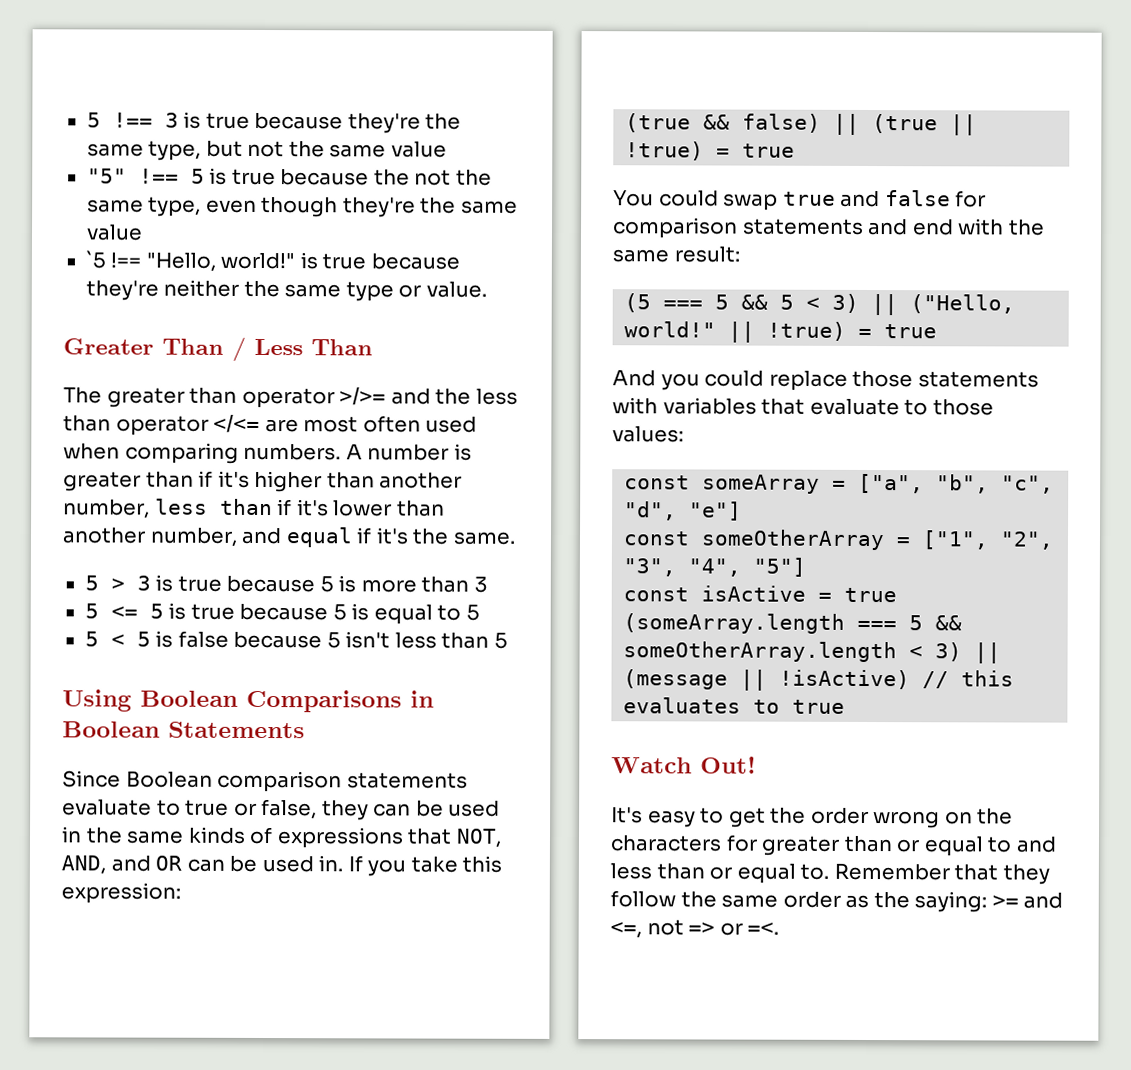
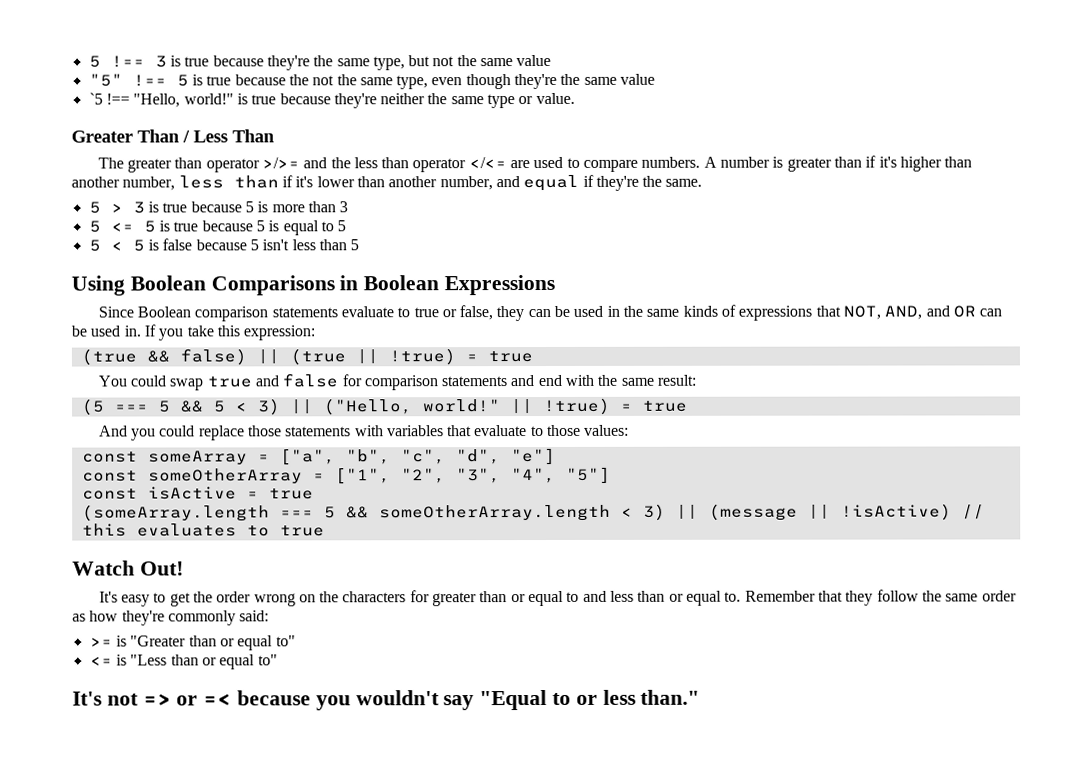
[303,415,478,433] [63,442,239,464] most often used when comparing -> [533,156,639,172] used to compare
[375,527,409,545] it's -> [595,175,639,191] they're
[168,721,305,739] Statements -> [444,274,556,296] Expressions
[873,891,1064,913] [610,919,780,939] the saying: >= and <=, not => or =<. -> [89,610,270,626] [89,635,296,651] [89,654,278,670] [72,689,701,711] how they're commonly said: // >= is "Greater than or equal to" // <= is "Less than or equal to" // It's not => or =< because you wouldn't say "Equal to or less than."

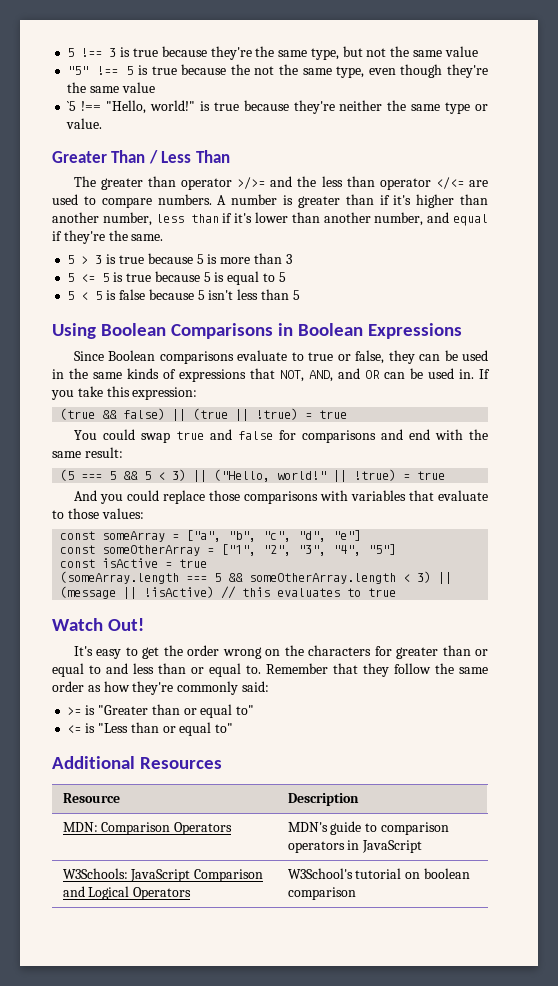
[194,306,338,322] comparison statements -> [159,351,234,364] comparisons
[363,375,508,391] comparison statements -> [301,430,376,443] comparisons
[285,426,352,437] statements -> [243,491,318,504] comparisons
[72,689,701,711] It's not => or =< because you wouldn't say "Equal to or less than." -> [52,756,222,769] [62,793,120,803] [287,793,359,806] [62,822,233,835] [287,821,449,835] [287,840,423,853] [62,868,264,882] [62,886,192,900] [287,868,470,879] [287,887,356,900] Additional Resources // Resource | Description // MDN: Comparison Operators | MDN's guide to comparison operators in JavaScript // W3Schools: JavaScript Comparison and Logical Operators | W3School's tutorial on boolean comparison

